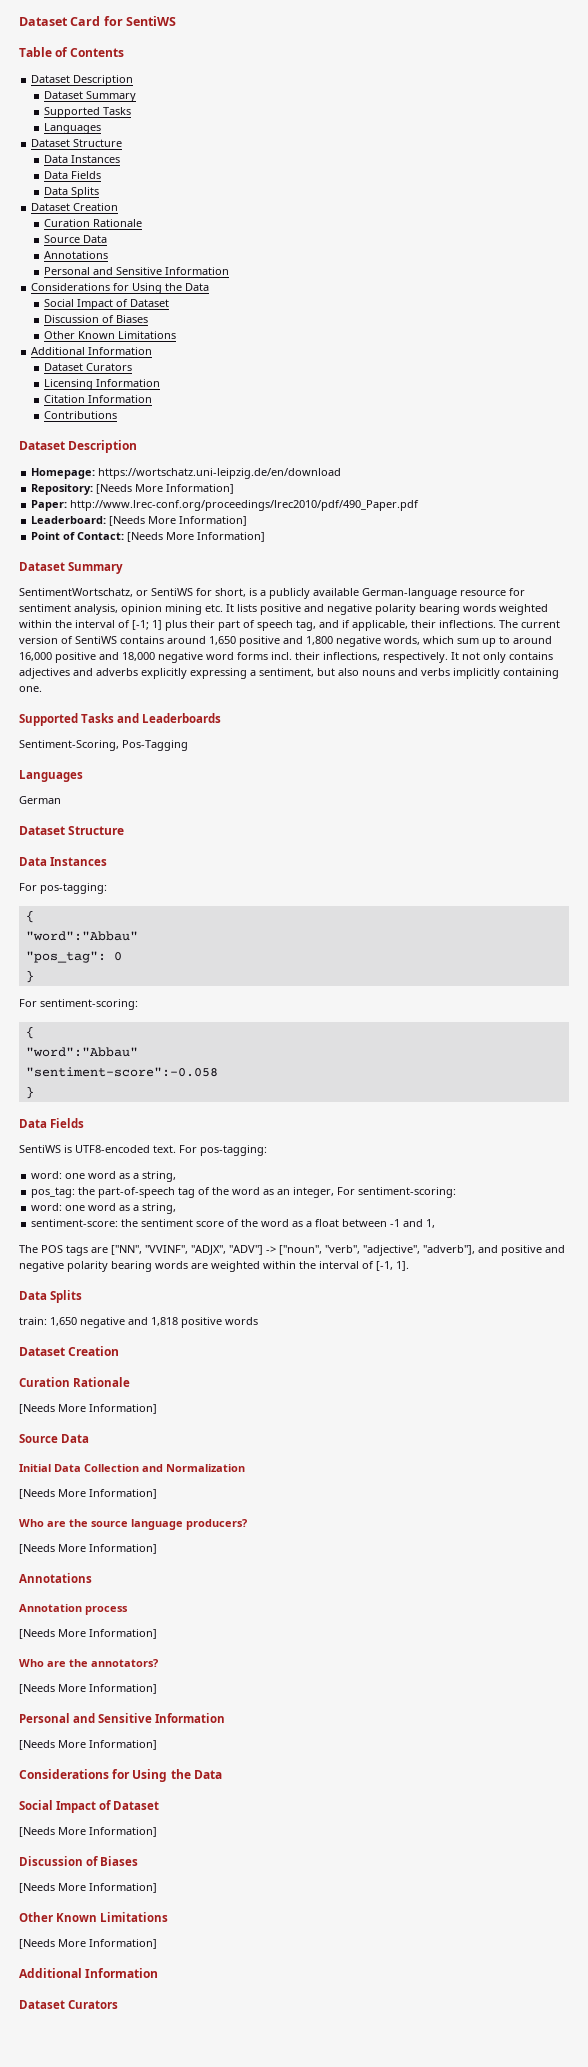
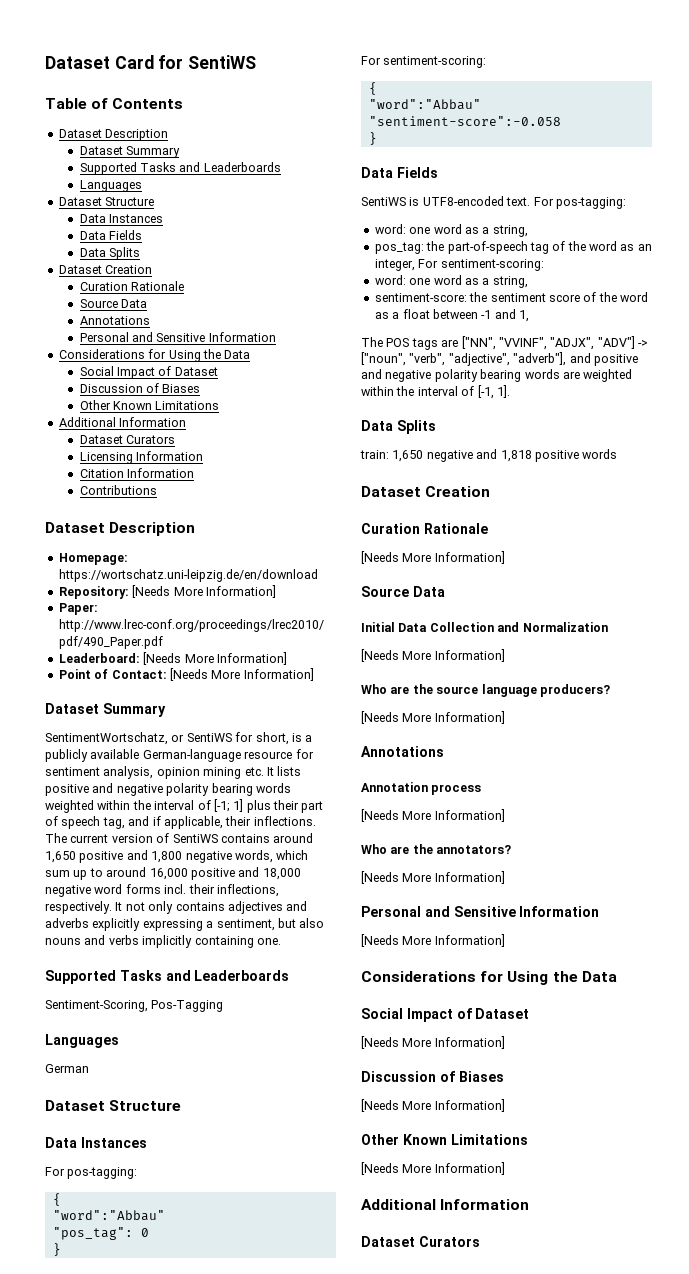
(131, 111) none -> [179,162,281,172] and Leaderboards

